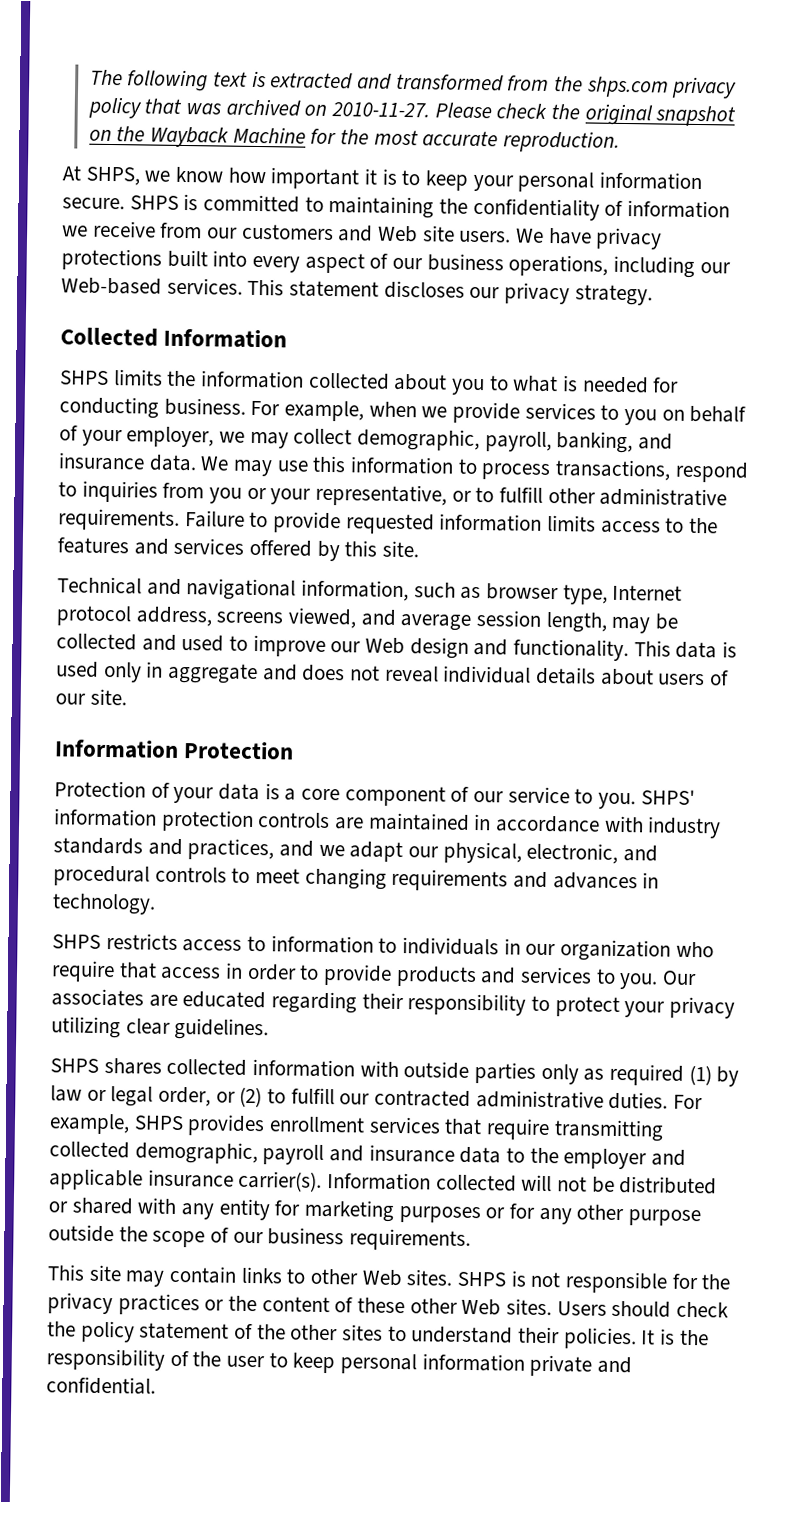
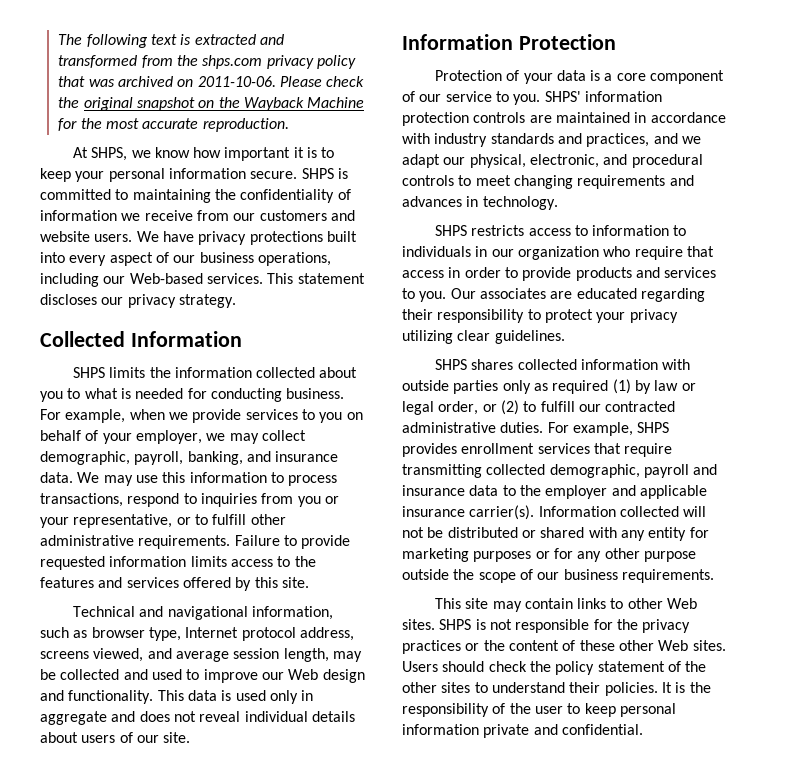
[330,101,430,118] 2010-11-27. -> [197,76,276,87] 2011-10-06.
[378,225,455,243] Web site -> [40,231,90,242] website

